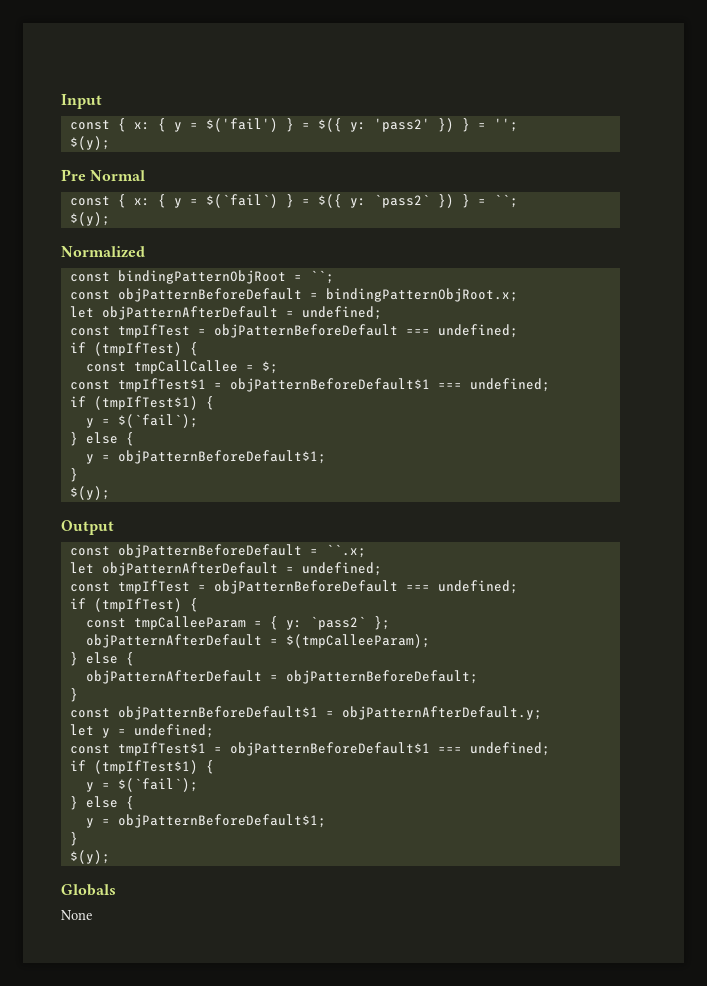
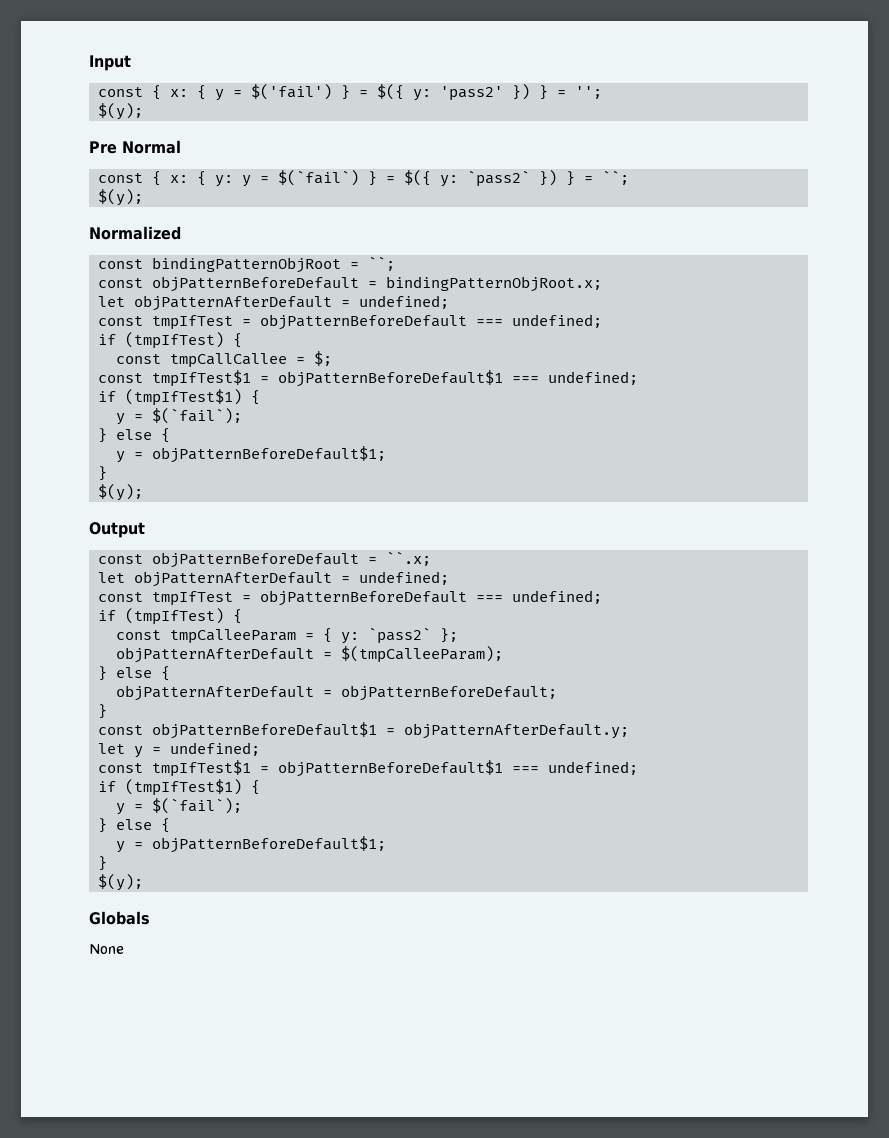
(166, 201) none -> [215,175,234,187] y:

